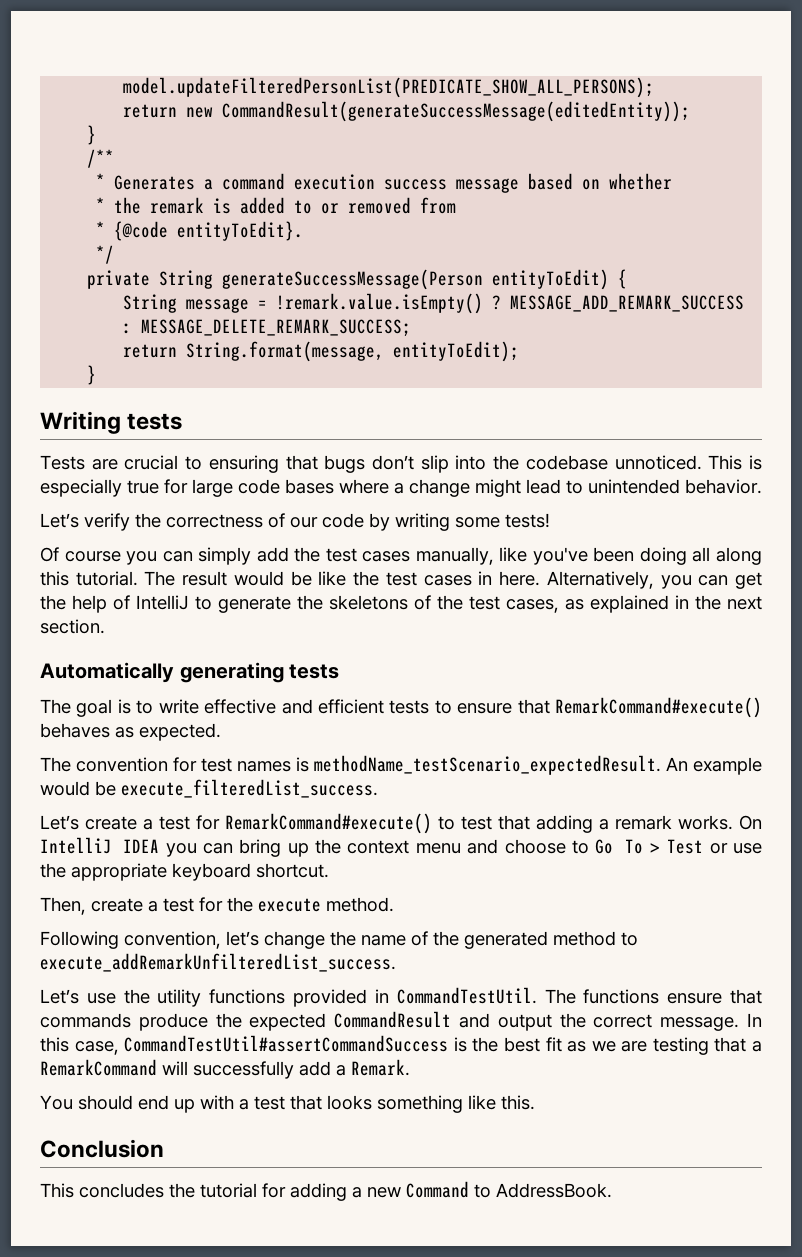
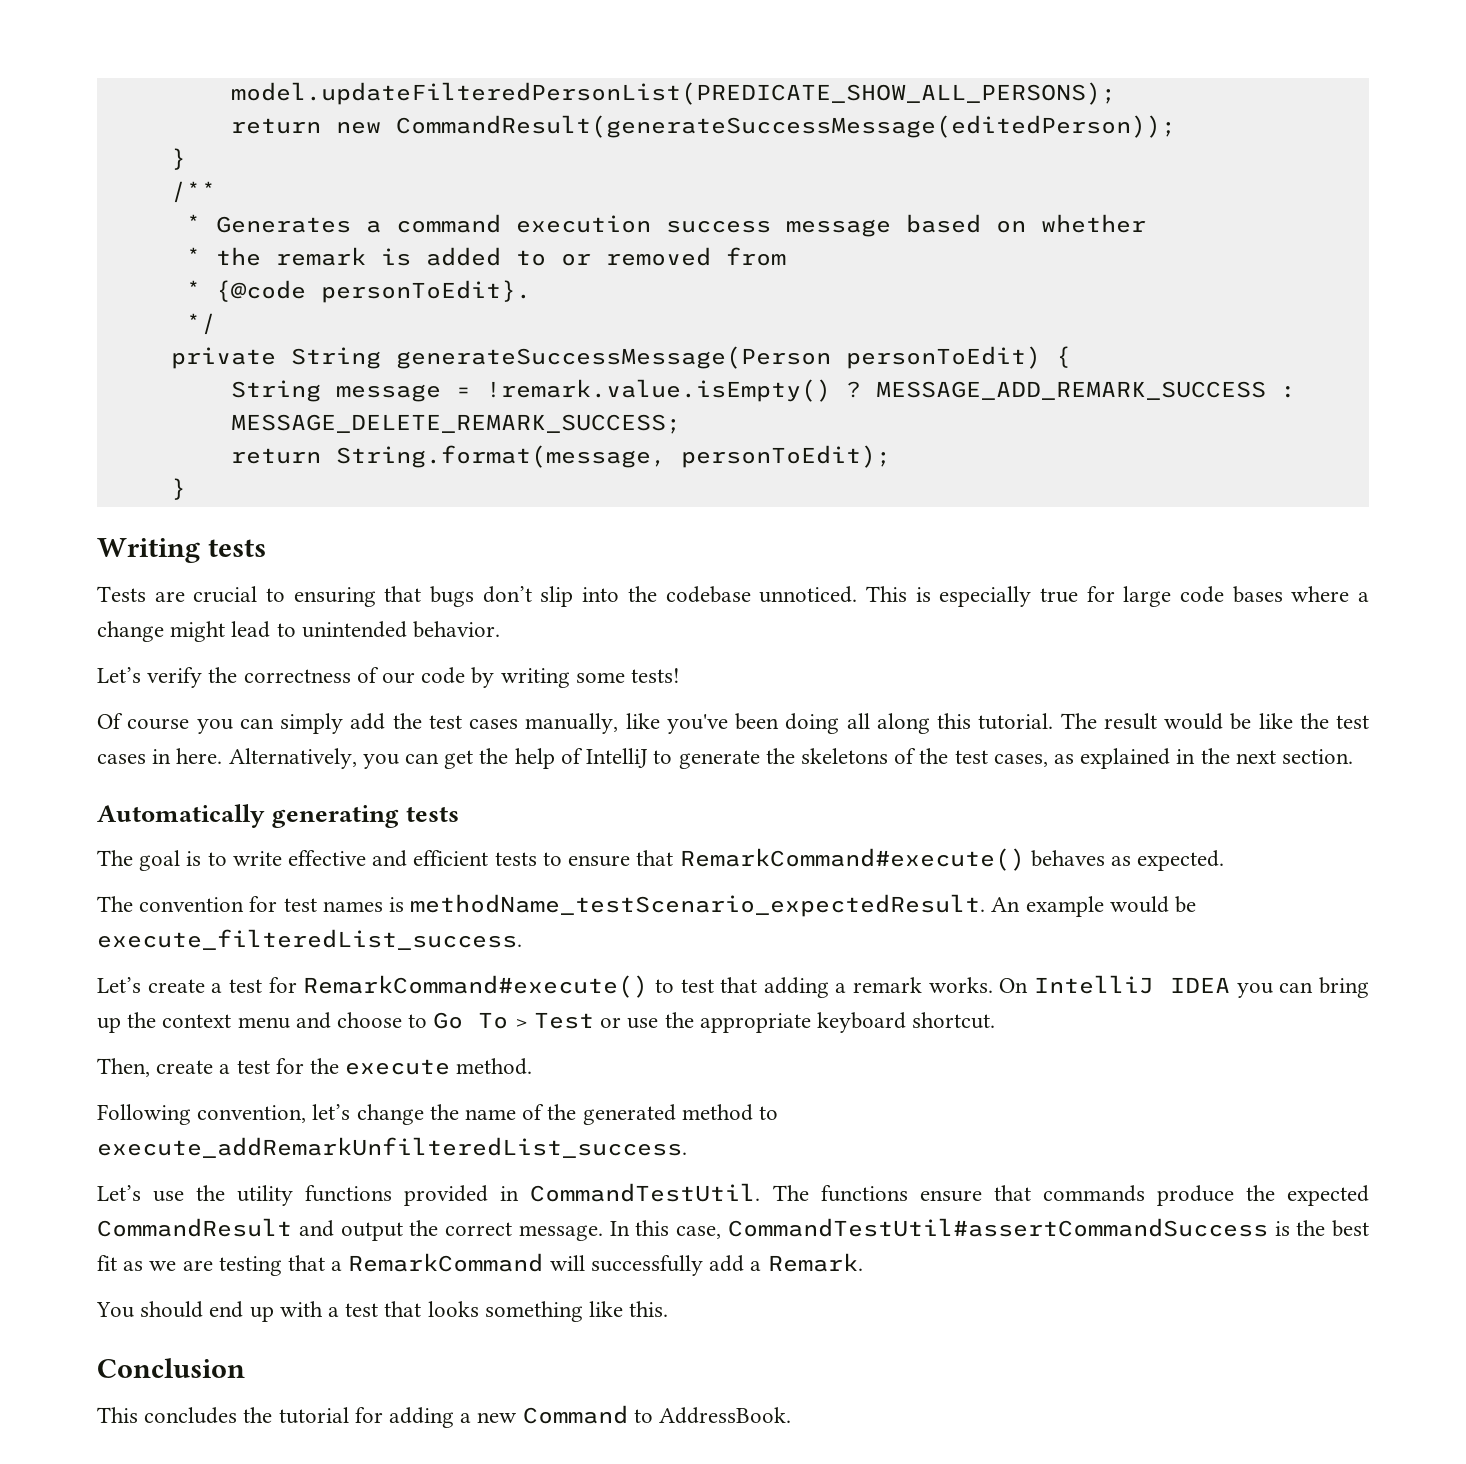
[222,101,691,122] CommandResult(generateSuccessMessage(editedEntity)); -> [395,115,1176,138] CommandResult(generateSuccessMessage(editedPerson));
[177,221,304,241] entityToEdit}. -> [320,280,531,303] personToEdit}.
[492,269,610,290] entityToEdit) -> [845,346,1041,369] personToEdit)
[393,341,520,362] entityToEdit); -> [680,445,891,468] personToEdit);

